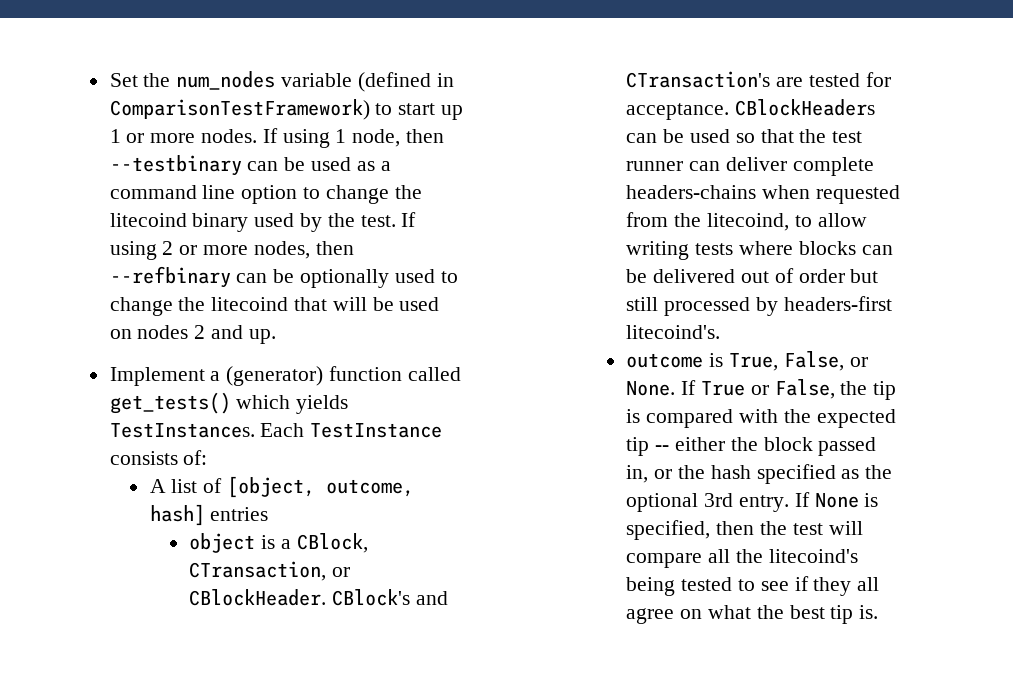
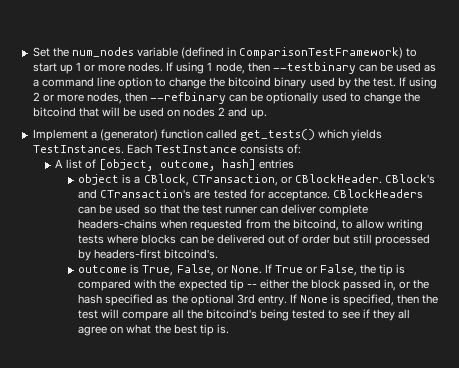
[109,213,187,227] litecoind -> [228,77,272,87] bitcoind
[211,297,289,311] litecoind -> [32,107,76,117] bitcoind
[707,213,790,231] litecoind, -> [292,219,339,231] bitcoind,
[626,325,721,339] litecoind's. -> [164,249,219,259] bitcoind's.
[768,549,858,563] litecoind's -> [205,309,257,319] bitcoind's

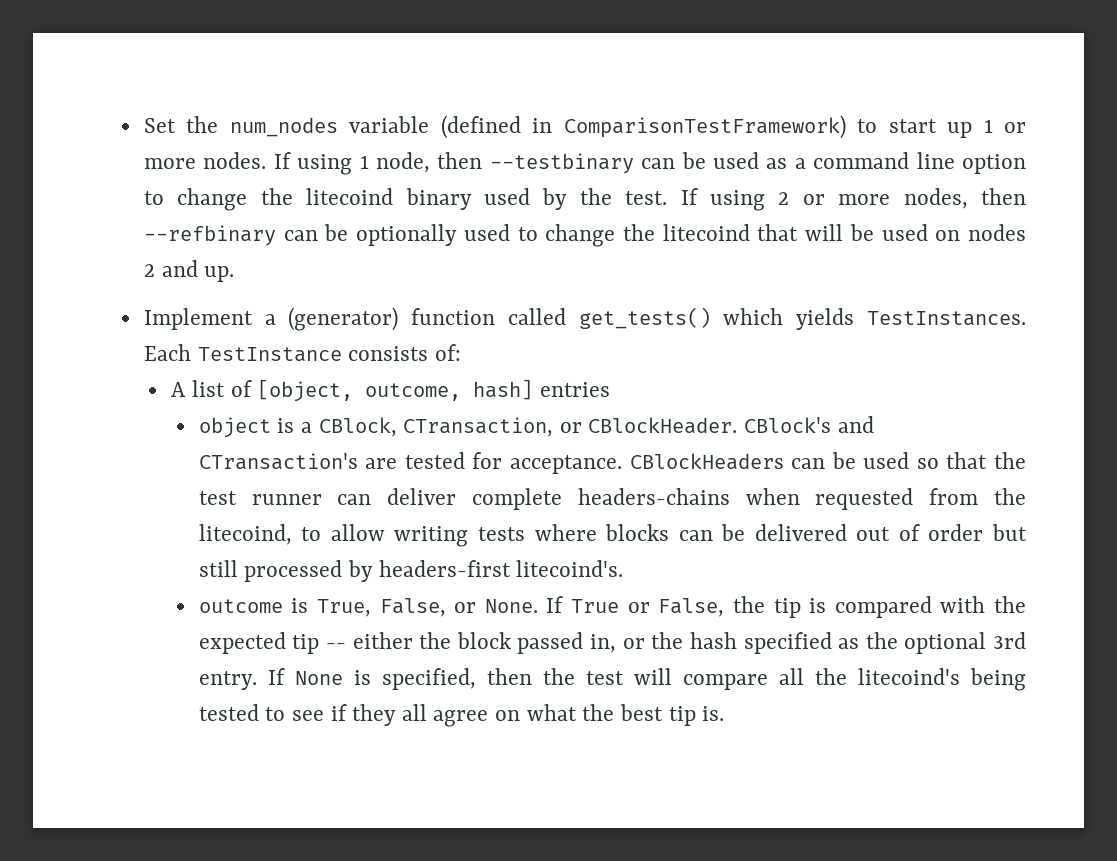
[228,77,272,87] bitcoind -> [306,188,394,205] litecoind
[32,107,76,117] bitcoind -> [662,224,750,241] litecoind
[292,219,339,231] bitcoind, -> [198,524,292,545] litecoind,
[164,249,219,259] bitcoind's. -> [516,560,624,577] litecoind's.
[205,309,257,319] bitcoind's -> [857,668,960,685] litecoind's

